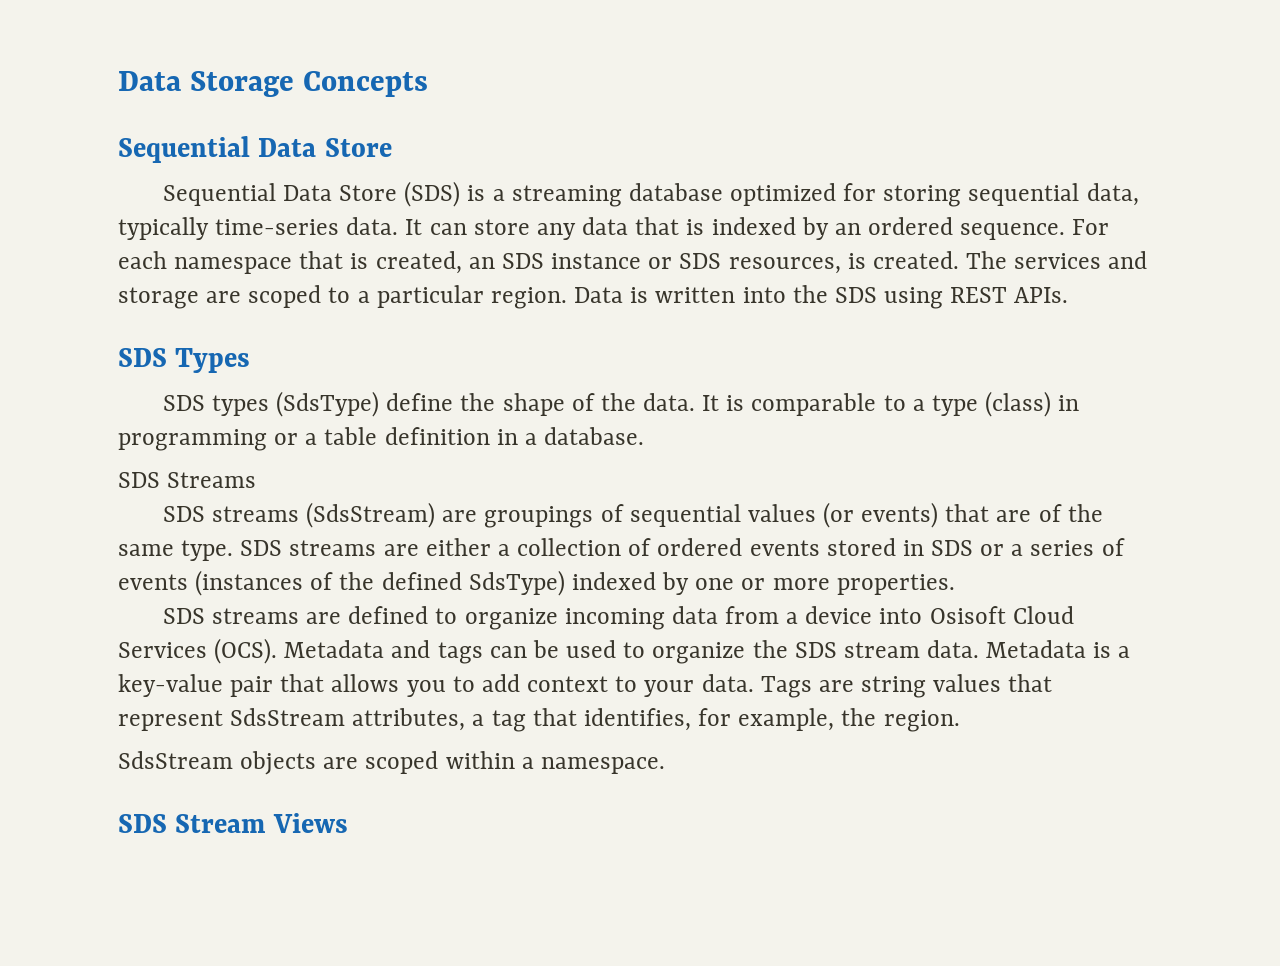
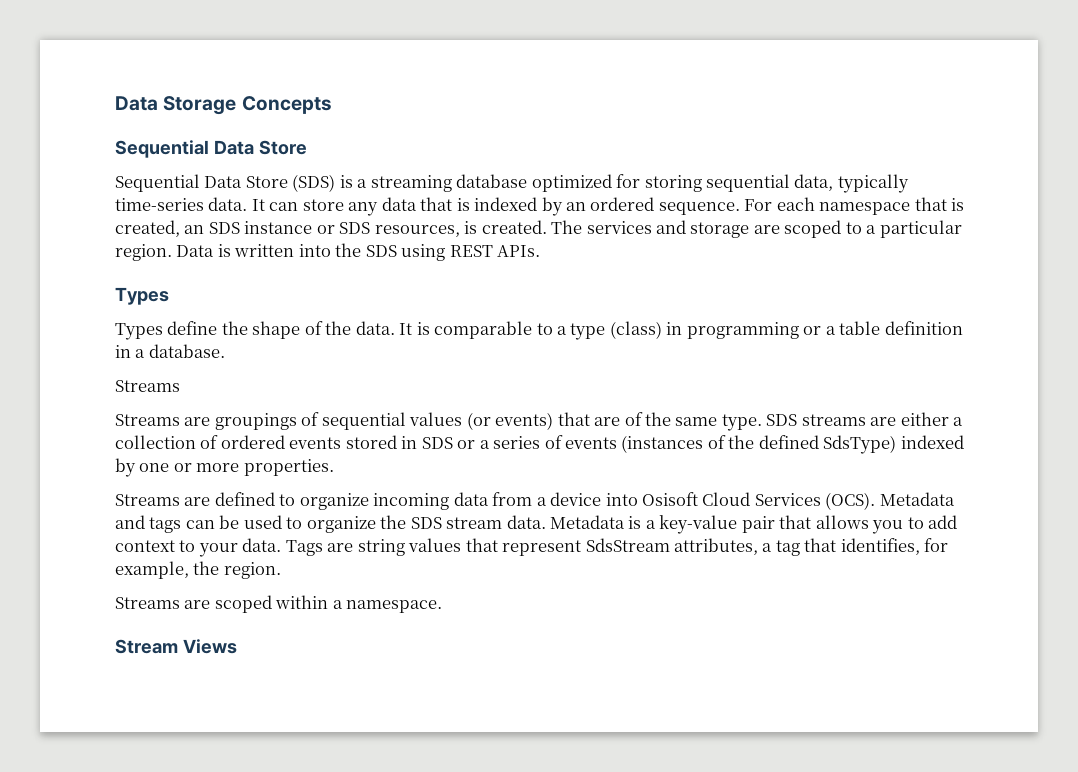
[118,348,167,367] SDS -> (541, 251) none
[162,391,380,417] SDS types (SdsType) -> [115,323,163,340] Types
[118,472,160,488] SDS -> (225, 351) none
[162,502,436,528] SDS streams (SdsStream) -> [115,414,180,426] Streams
[162,608,299,624] SDS streams -> [115,494,180,506] Streams
[118,751,317,775] SdsStream objects -> [115,597,180,609] Streams
[118,814,167,833] SDS -> (443, 606) none

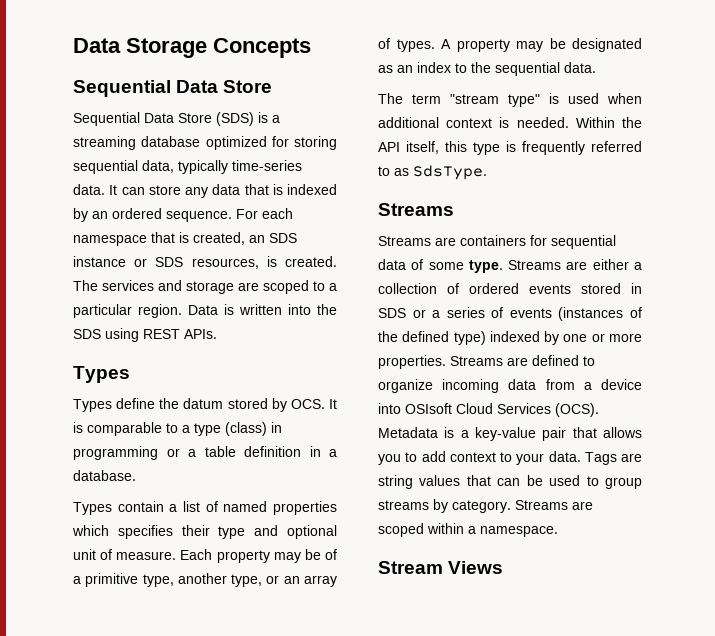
[252,321,395,339] shape of the data. -> [183,398,325,412] datum stored by OCS.
[115,380,180,392] [115,412,866,431] Streams // Streams are groupings of sequential values (or events) that are of the same type. SDS streams -> [73,501,337,515] [72,525,337,539] [73,549,337,563] [73,573,337,587] [378,38,642,52] [378,62,596,76] [378,93,642,107] [378,117,642,128] [378,141,642,155] [378,165,487,180] [378,203,454,216] [378,235,616,249] [378,259,562,273] Types contain a list of named properties which specifies their type and optional unit of measure. Each property may be of a primitive type, another type, or an array of types. A property may be designated as an index to the sequential data. // The term "stream type" is used when additional context is needed. Within the API itself, this type is frequently referred to as SdsType. // Streams // Streams are containers for sequential data of some type. Streams
[823,435,897,454] SdsType) -> [453,331,486,345] type)
(334, 467) // -> (446, 362) none
[642,492,699,506] Osisoft -> [405,403,452,414] OSIsoft
[115,515,626,533] and tags can be used to organize the SDS stream data. Metadata -> (438, 432) none
[502,538,949,556] [115,561,281,579] represent SdsStream attributes, a tag that identifies, for example, the region. // -> [497,475,642,489] [378,499,511,513] can be used to group streams by category.

